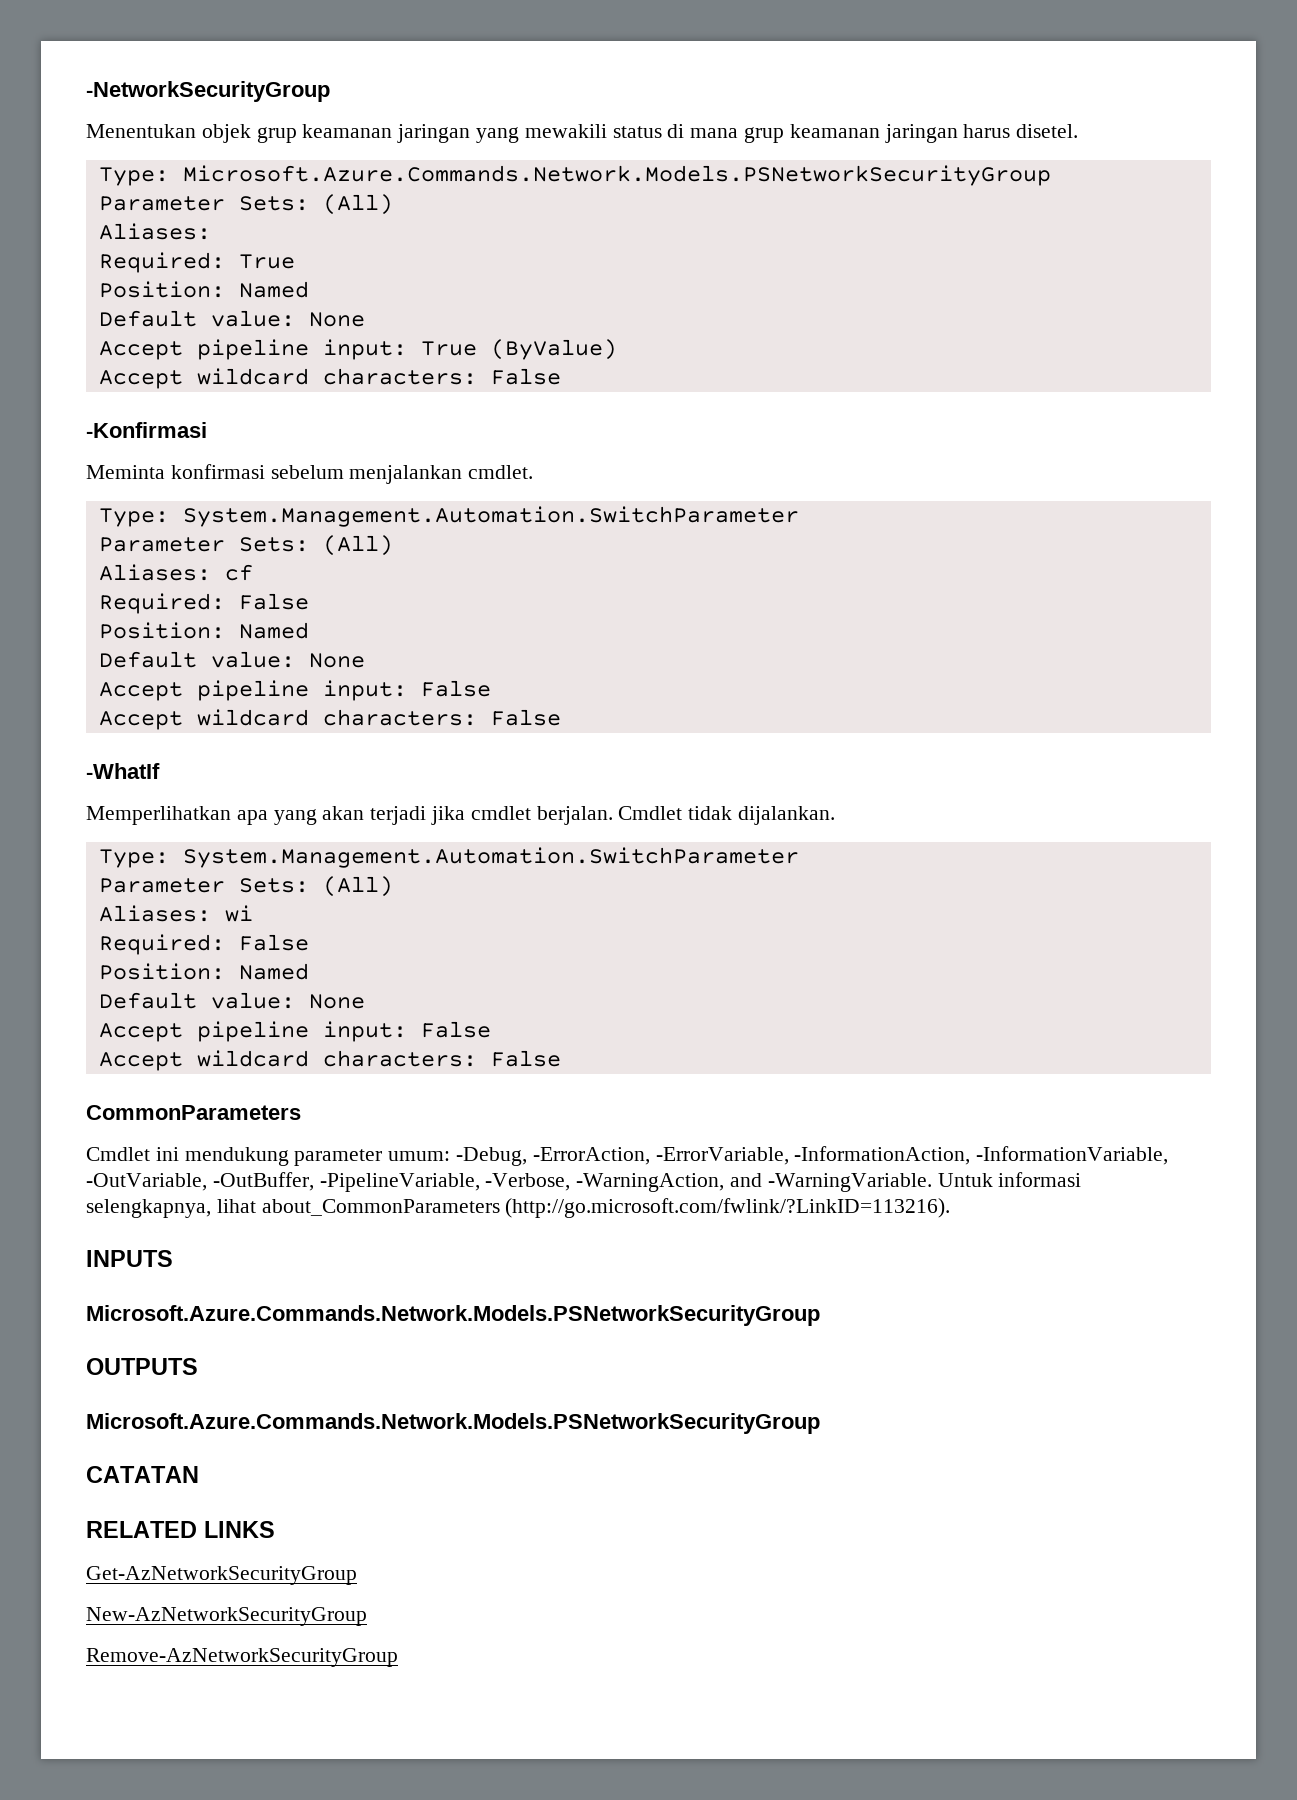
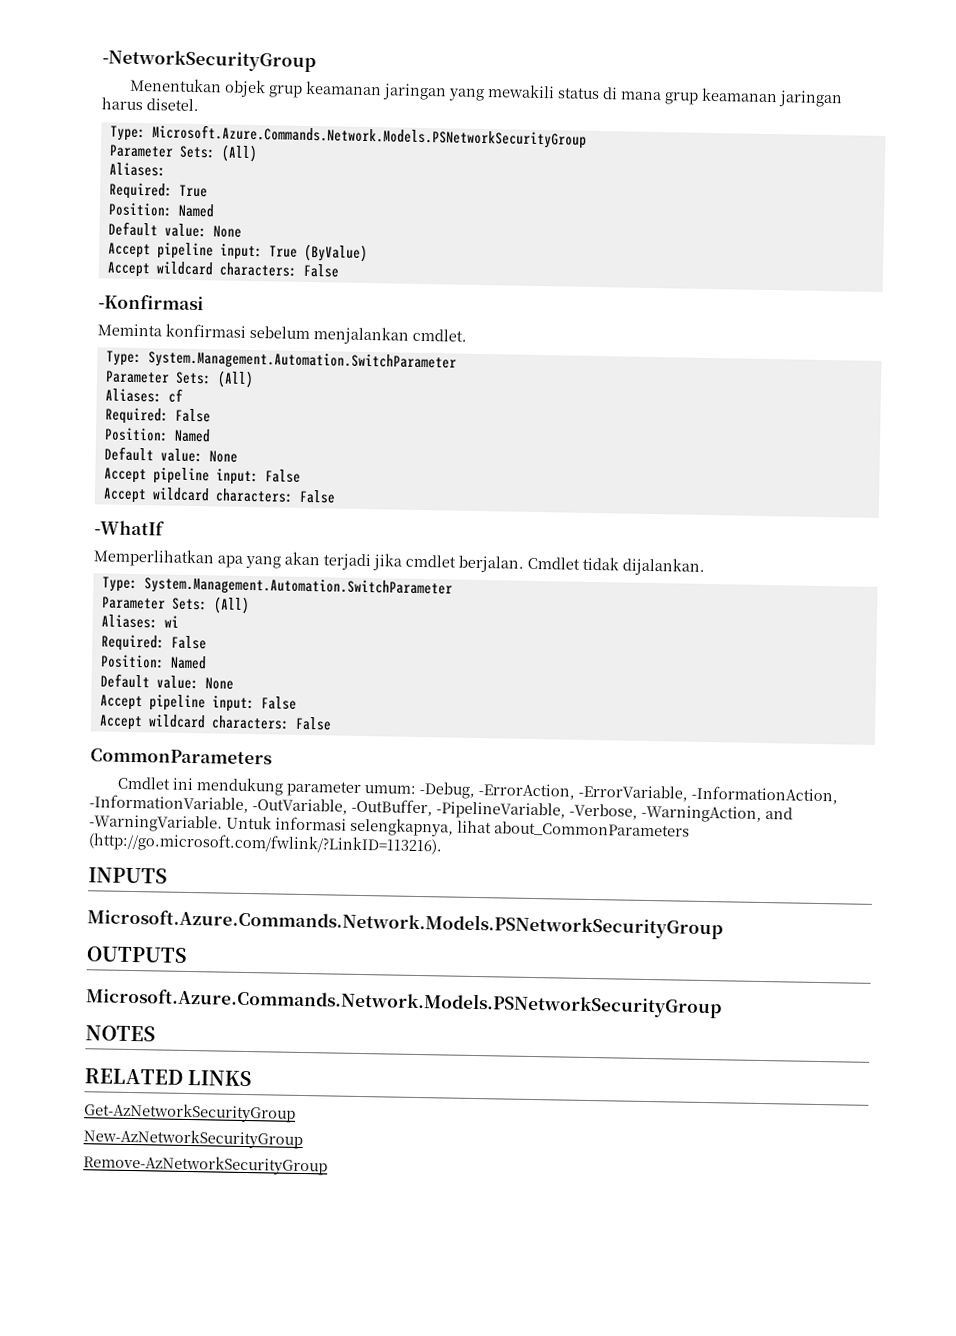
[86,1466,199,1483] CATATAN -> [85,1025,156,1042] NOTES

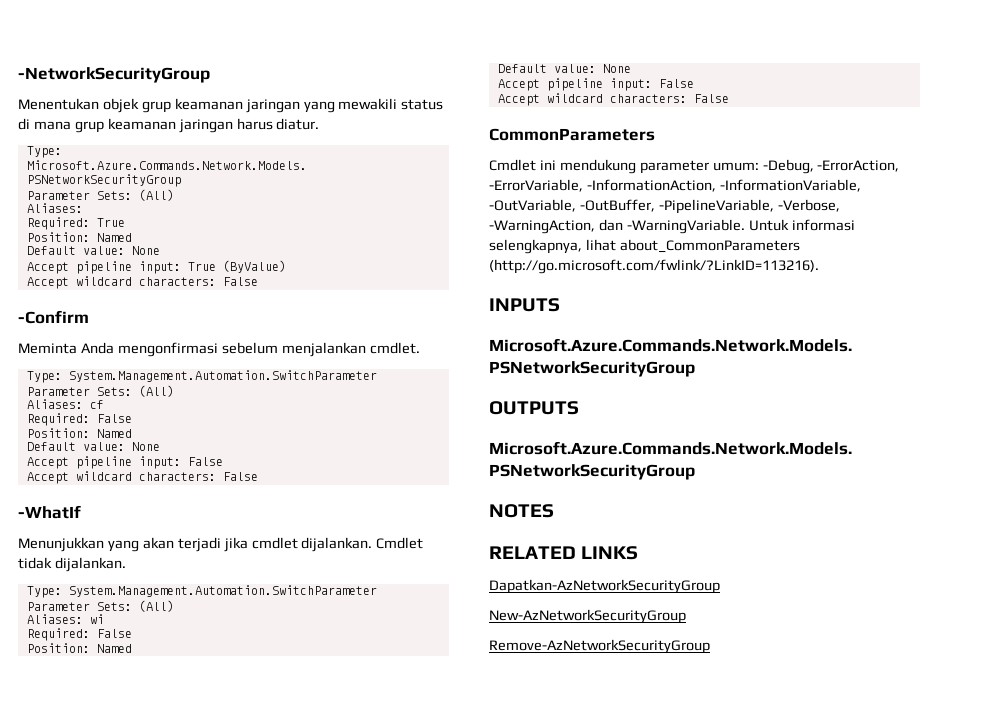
[146,98,199,112] disetel. -> [276,118,320,130] diatur.
[98,294,204,311] -Konfirmasi -> [18,310,89,324] -Confirm
[165,323,246,338] konfirmasi -> [80,342,218,357] Anda mengonfirmasi
[93,548,243,568] Memperlihatkan apa -> [18,537,104,552] Menunjukkan
[458,555,524,573] berjalan. -> [301,537,373,552] dijalankan.
[765,807,793,820] and -> [598,219,623,231] dan
[84,1102,296,1123] Get-AzNetworkSecurityGroup -> [489,579,720,594] Dapatkan-AzNetworkSecurityGroup

